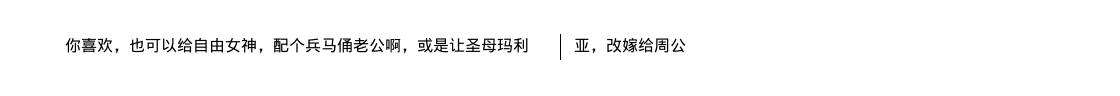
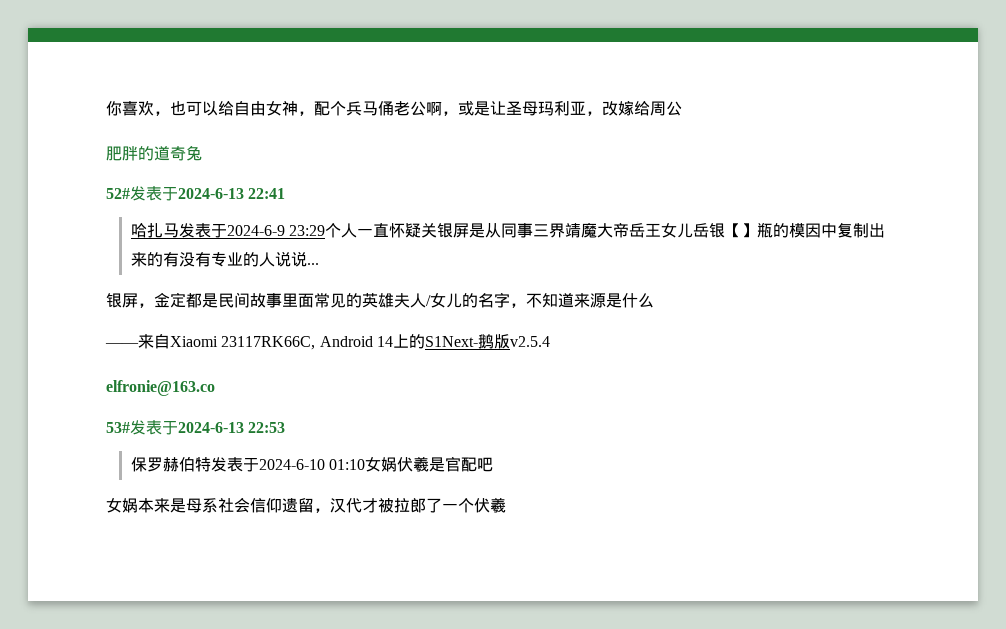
(686, 45) none -> [106,145,202,161] [106,186,286,201] [130,222,885,238] [130,251,319,267] [106,292,654,308] [105,334,550,350] [106,380,215,396] [106,420,286,435] [130,456,493,472] [106,497,506,513] // 肥胖的道奇兔 // 52#发表于2024-6-13 22:41 // 哈扎马发表于2024-6-9 23:29个人一直怀疑关银屏是从同事三界靖魔大帝岳王女儿岳银【】瓶的模因中复制出来的有没有专业的人说说... // 银屏，金定都是民间故事里面常见的英雄夫人/女儿的名字，不知道来源是什么 // ——来自Xiaomi 23117RK66C, Android 14上的S1Next-鹅版v2.5.4 // elfronie@163.co // 53#发表于2024-6-13 22:53 // 保罗赫伯特发表于2024-6-10 01:10女娲伏羲是官配吧 // 女娲本来是母系社会信仰遗留，汉代才被拉郎了一个伏羲

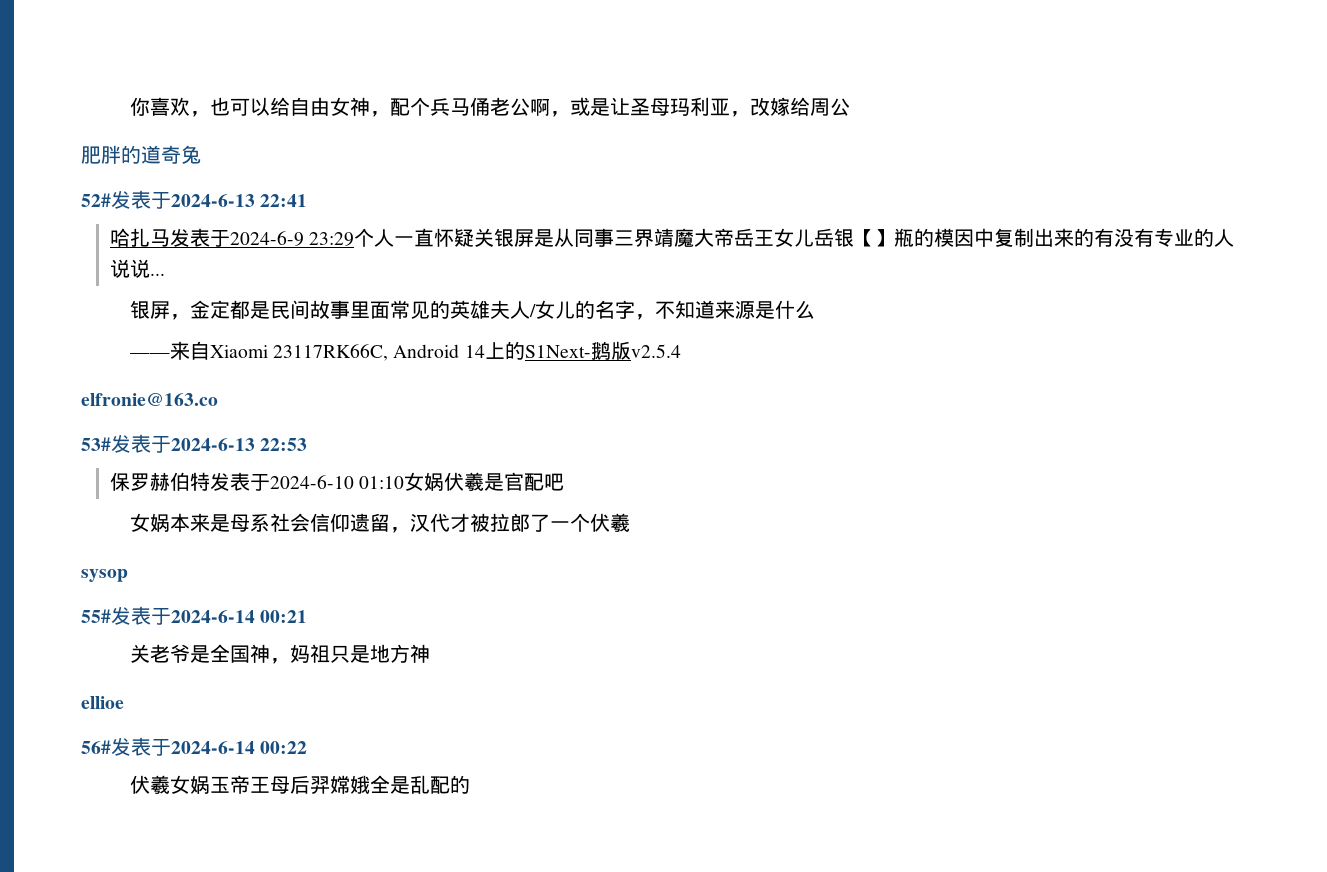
(506, 505) none -> [81,569,128,582] [81,606,308,625] [129,644,430,664] [81,696,124,709] [81,737,308,756] [129,775,470,794] // sysop // 55#发表于2024-6-14 00:21 // 关老爷是全国神，妈祖只是地方神 // ellioe // 56#发表于2024-6-14 00:22 // 伏羲女娲玉帝王母后羿嫦娥全是乱配的

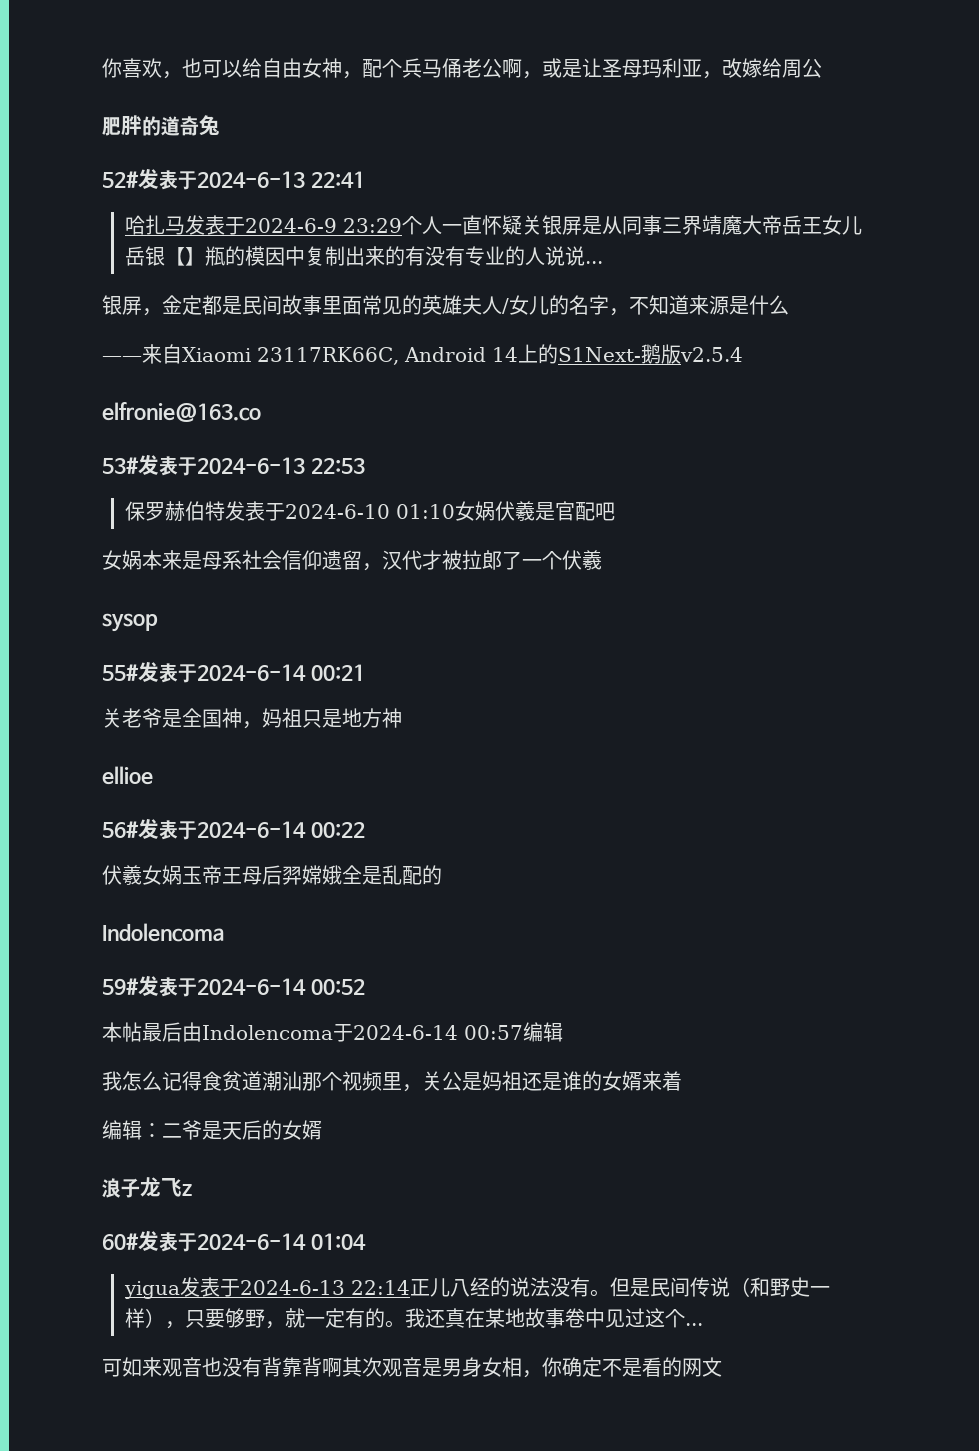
(470, 784) none -> [102,923,225,942] [102,976,365,997] [102,1022,563,1042] [102,1071,682,1092] [102,1120,322,1140] [102,1177,192,1198] [102,1231,366,1252] [124,1277,831,1299] [125,1308,704,1329] [102,1357,722,1378] // Indolencoma // 59#发表于2024-6-14 00:52 // 本帖最后由Indolencoma于2024-6-14 00:57编辑 // 我怎么记得食贫道潮汕那个视频里，关公是妈祖还是谁的女婿来着 // 编辑：二爷是天后的女婿 // 浪子龙飞z // 60#发表于2024-6-14 01:04 // yigua发表于2024-6-13 22:14正儿八经的说法没有。但是民间传说（和野史一样），只要够野，就一定有的。我还真在某地故事卷中见过这个... // 可如来观音也没有背靠背啊其次观音是男身女相，你确定不是看的网文

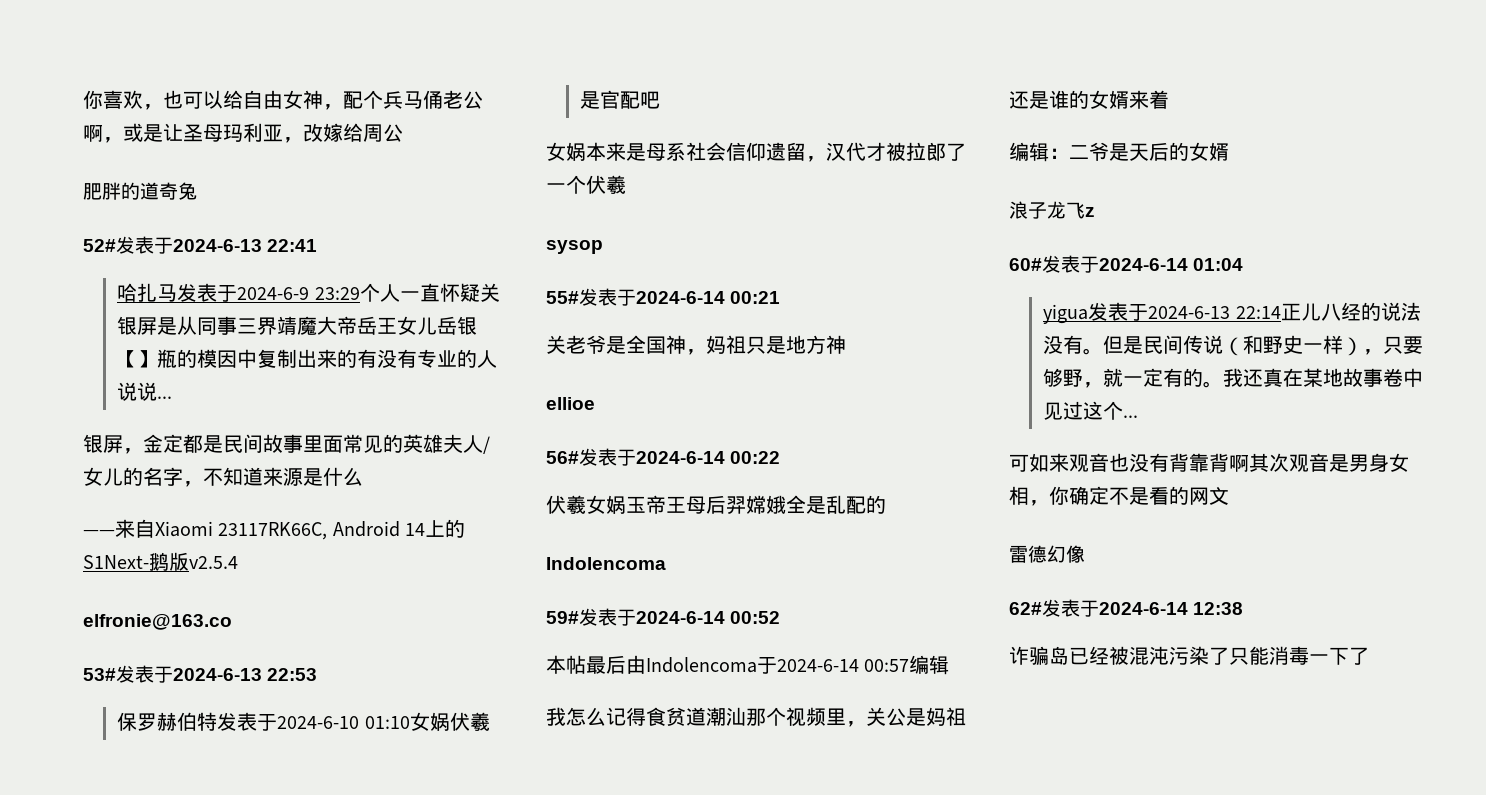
(722, 1367) none -> [1009,545,1085,563] [1009,599,1244,617] [1009,646,1369,665] // 雷德幻像 // 62#发表于2024-6-14 12:38 // 诈骗岛已经被混沌污染了只能消毒一下了

